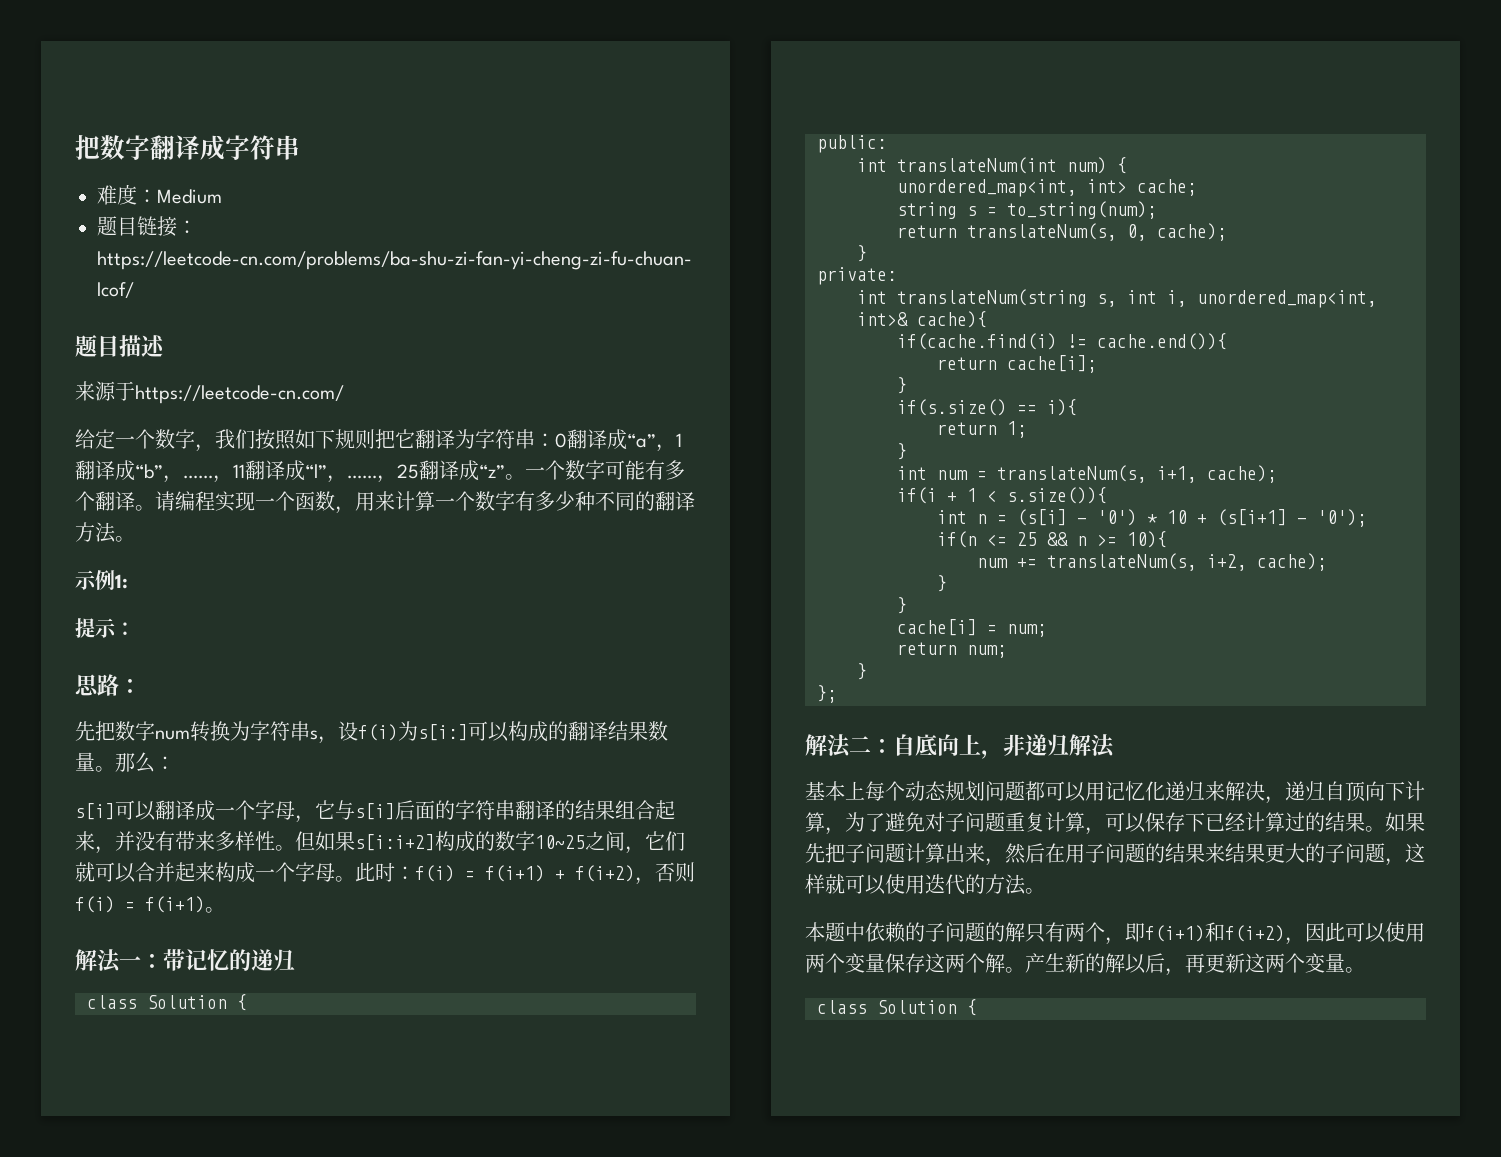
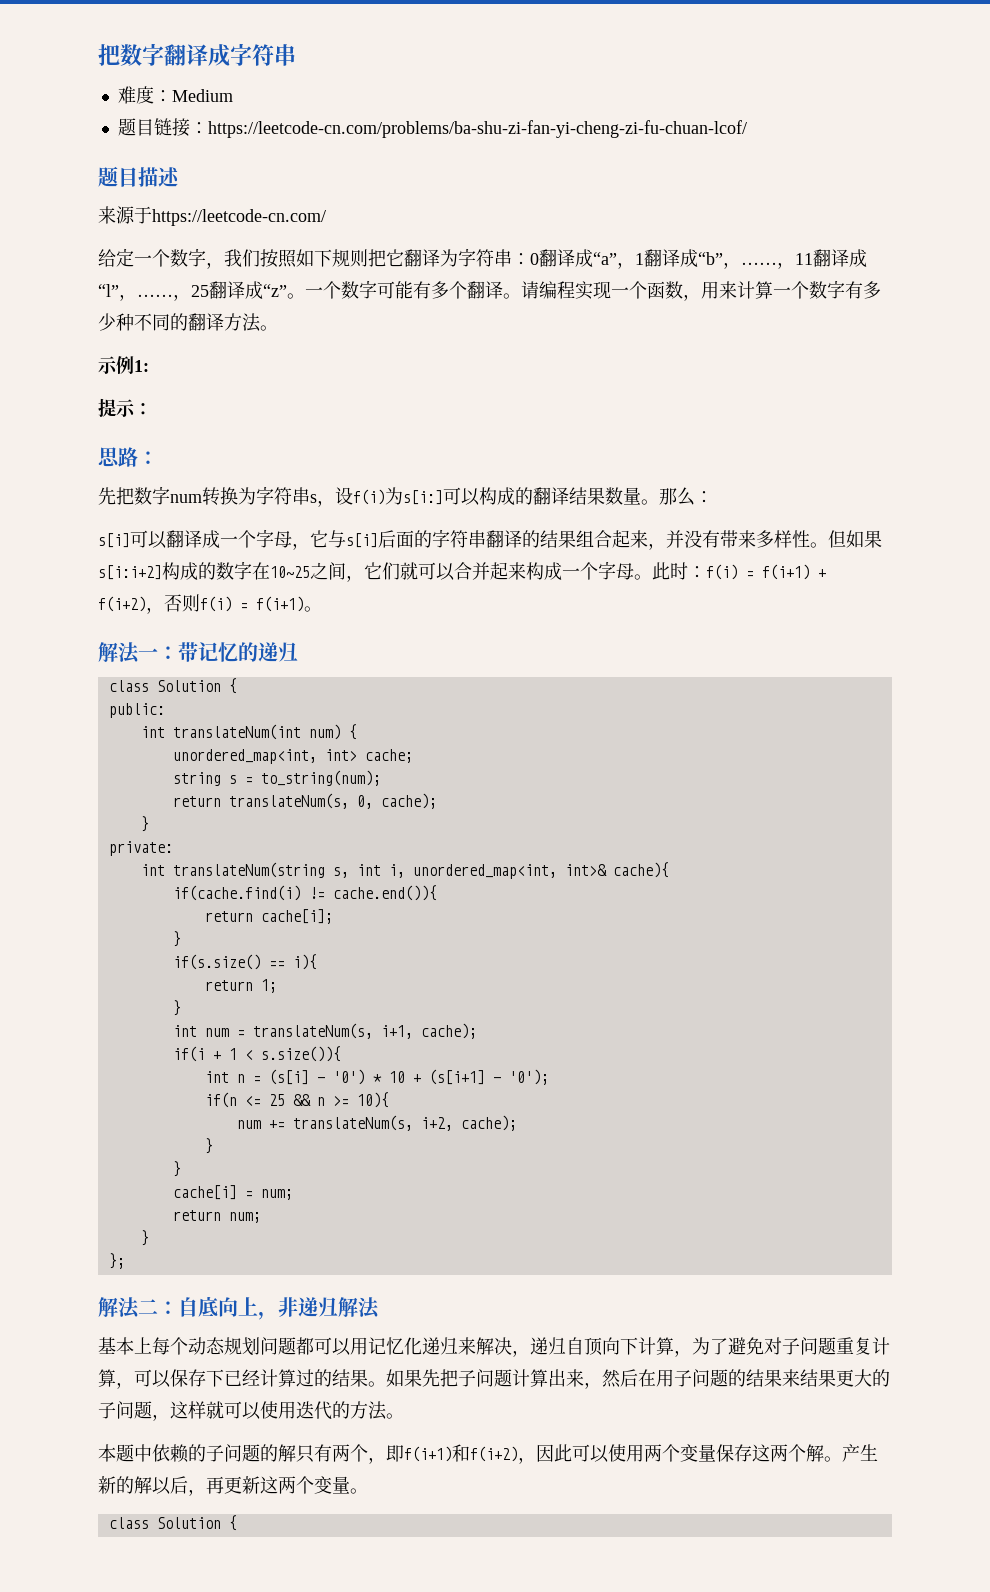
(535, 841) none -> [252,562,270,580] 在

